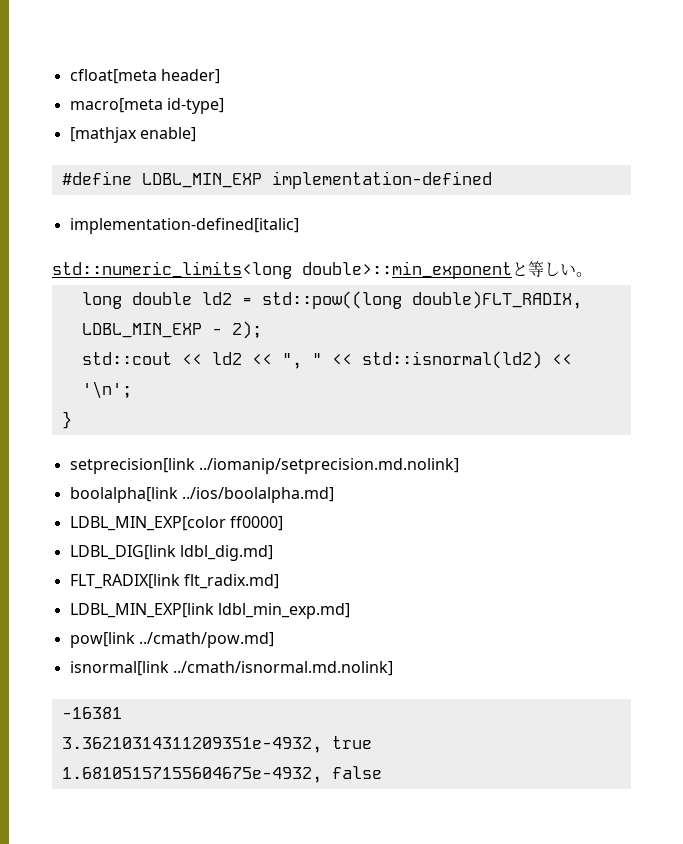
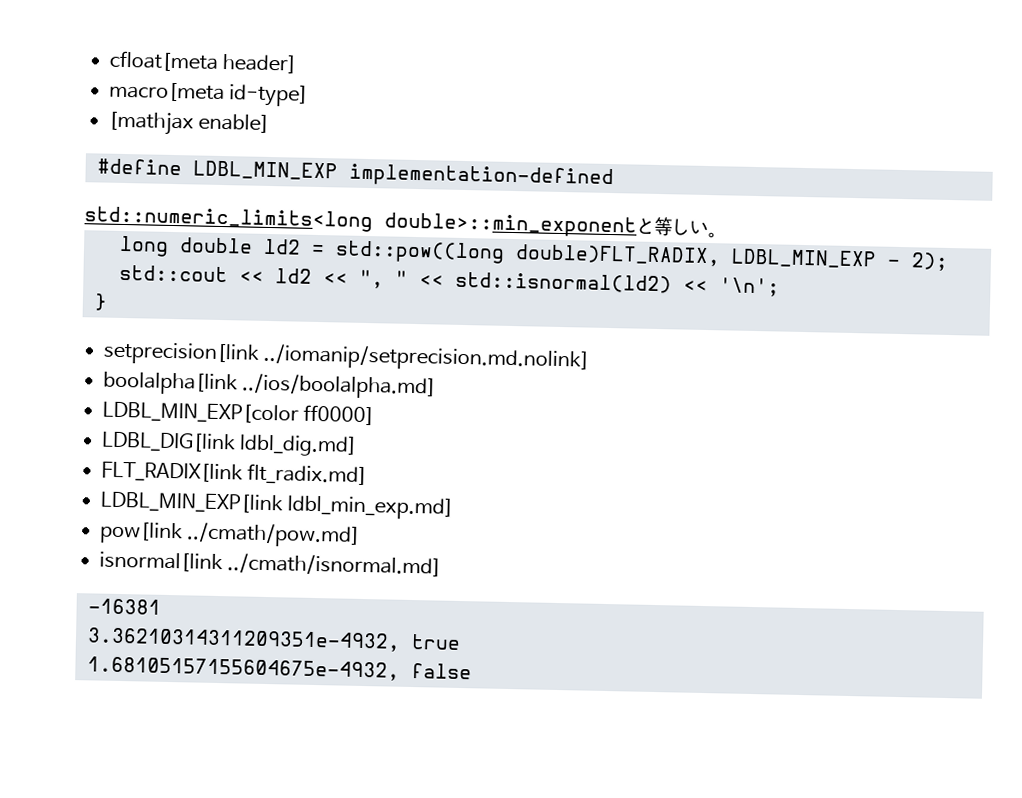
[69,218,299,234] // implementation-defined[italic] -> (614, 176) none
[172,661,393,676] ../cmath/isnormal.md.nolink] -> [227,553,443,577] ../cmath/isnormal.md]

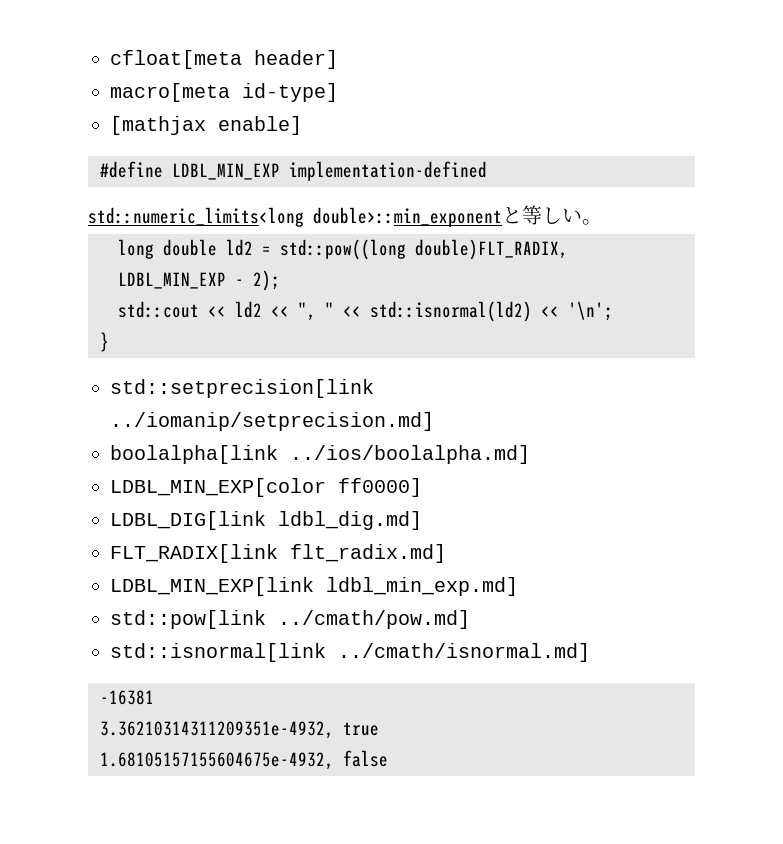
[103,341,592,373] setprecision[link ../iomanip/setprecision.md.nolink] -> [110,379,374,398] [110,412,434,431] std::setprecision[link ../iomanip/setprecision.md]
[99,521,183,545] pow[link -> [110,610,266,629] std::pow[link
[99,551,223,573] isnormal[link -> [110,643,326,662] std::isnormal[link

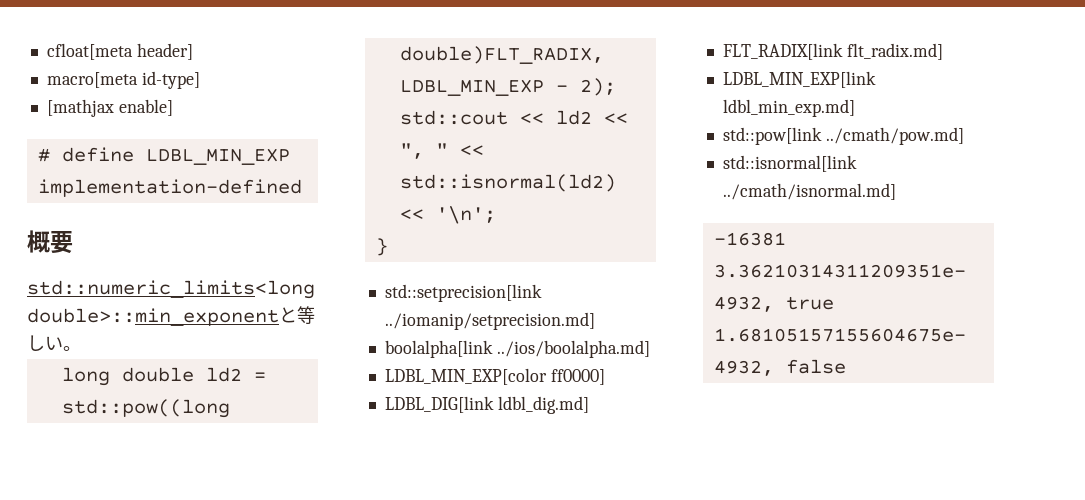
[100,161,163,178] #define -> [37,147,134,162] # define
(487, 171) none -> [27,230,73,254] // 概要

